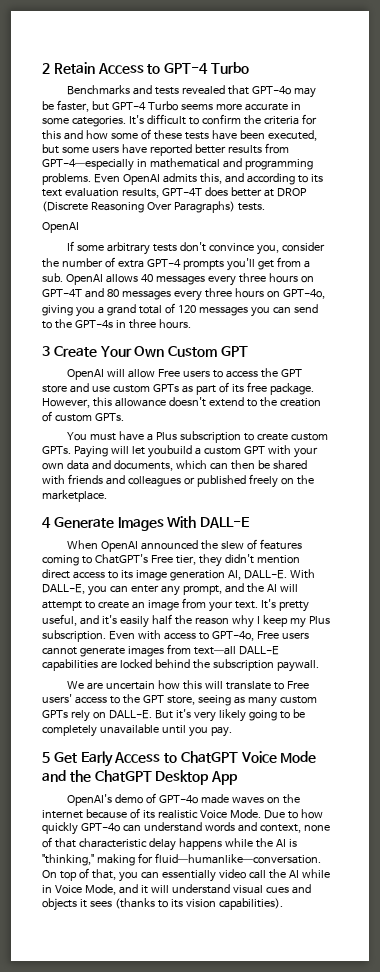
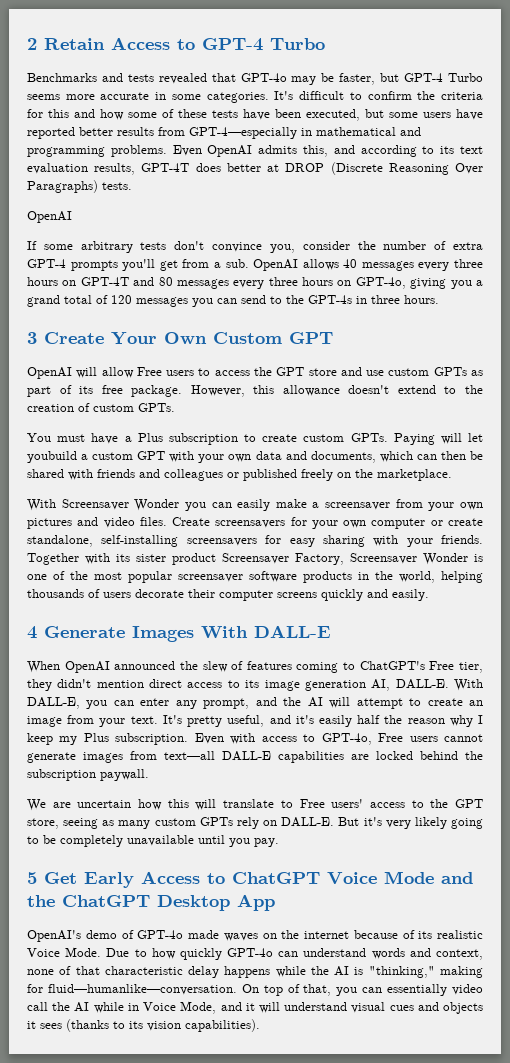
(107, 496) none -> [27,499,483,511] [27,517,483,529] [27,535,483,547] [27,553,483,565] [27,571,483,583] [27,589,429,601] // With Screensaver Wonder you can easily make a screensaver from your own pictures and video files. Create screensavers for your own computer or create standalone, self-installing screensavers for easy sharing with your friends. Together with its sister product Screensaver Factory, Screensaver Wonder is one of the most popular screensaver software products in the world, helping thousands of users decorate their computer screens quickly and easily.

